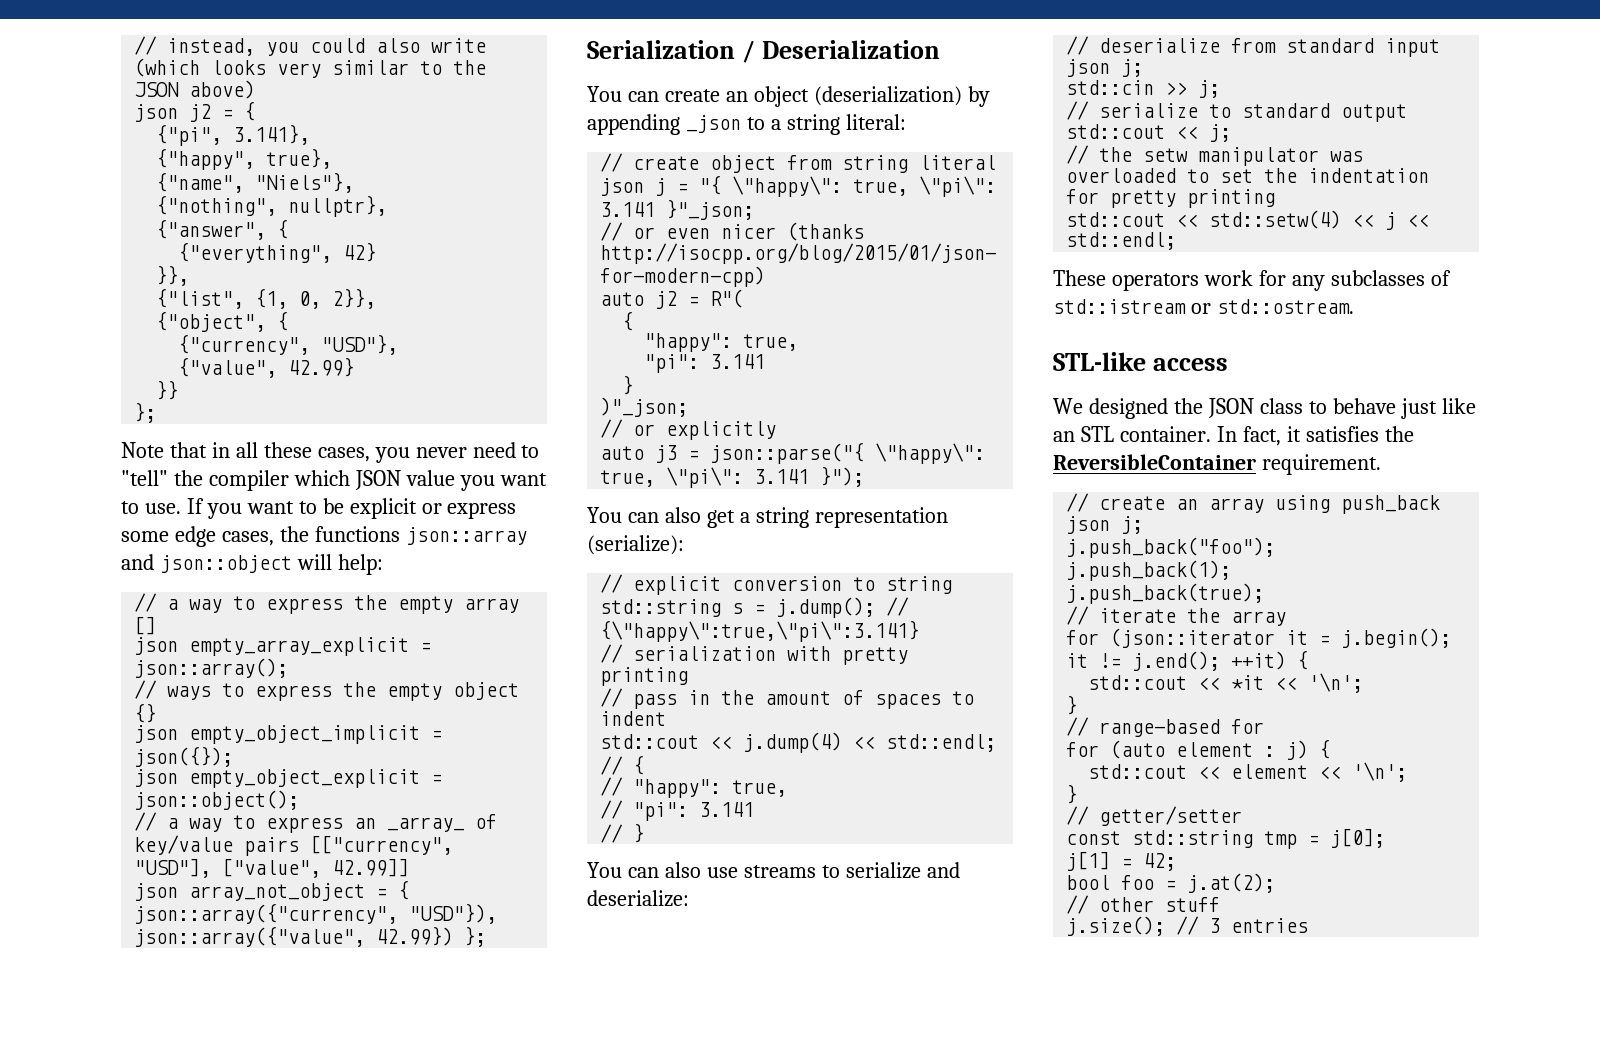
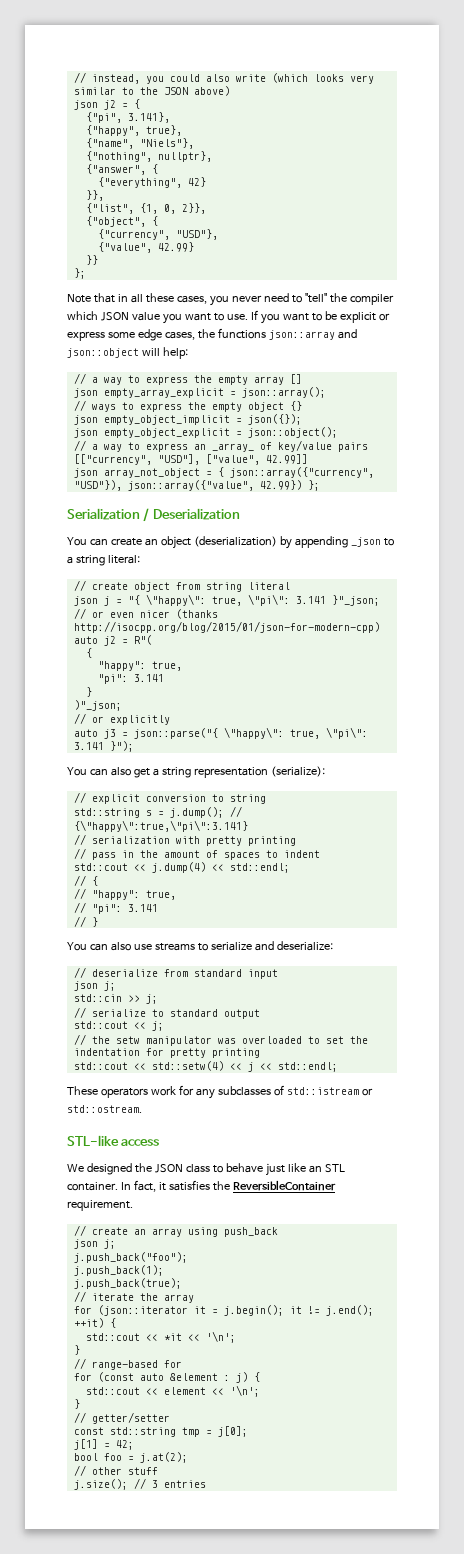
[1110,740,1254,759] (auto element -> [97,1372,218,1382] (const auto &element

